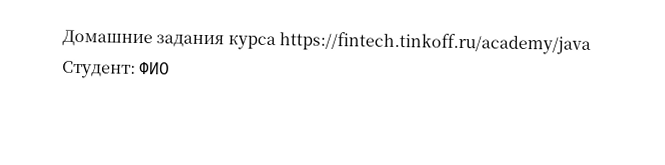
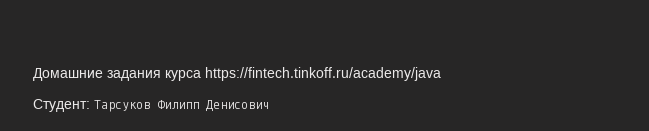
[139,61,171,75] ФИО -> [94,100,269,112] Тарсуков Филипп Денисович

